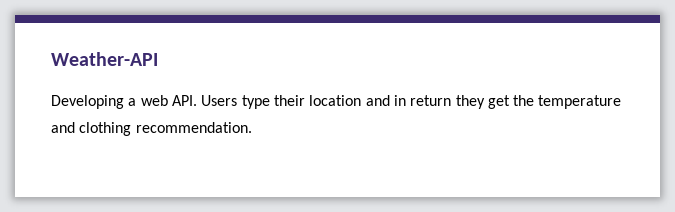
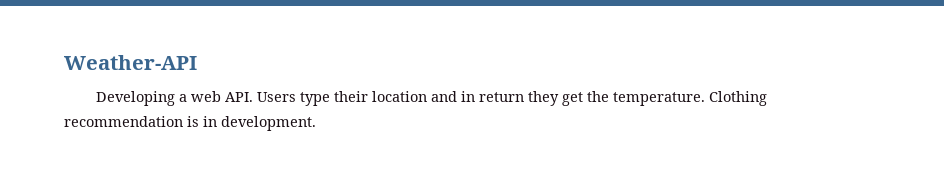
[538,95,622,109] [51,122,252,136] temperature and clothing recommendation. -> [612,91,767,106] [64,116,316,131] temperature. Clothing recommendation is in development.

